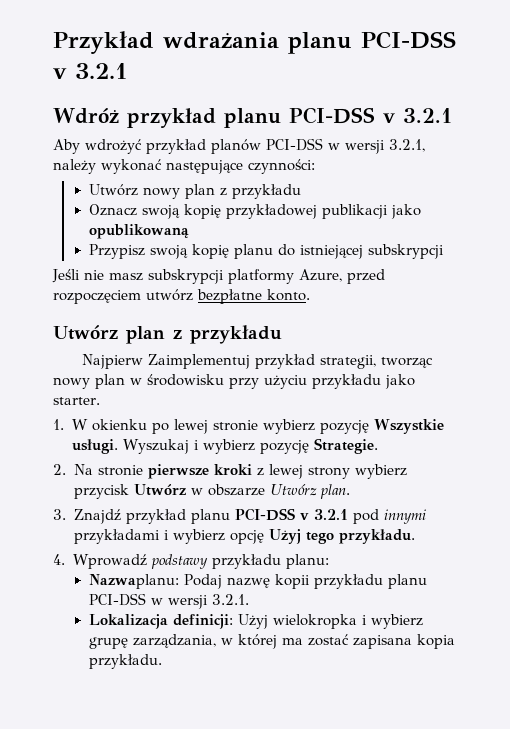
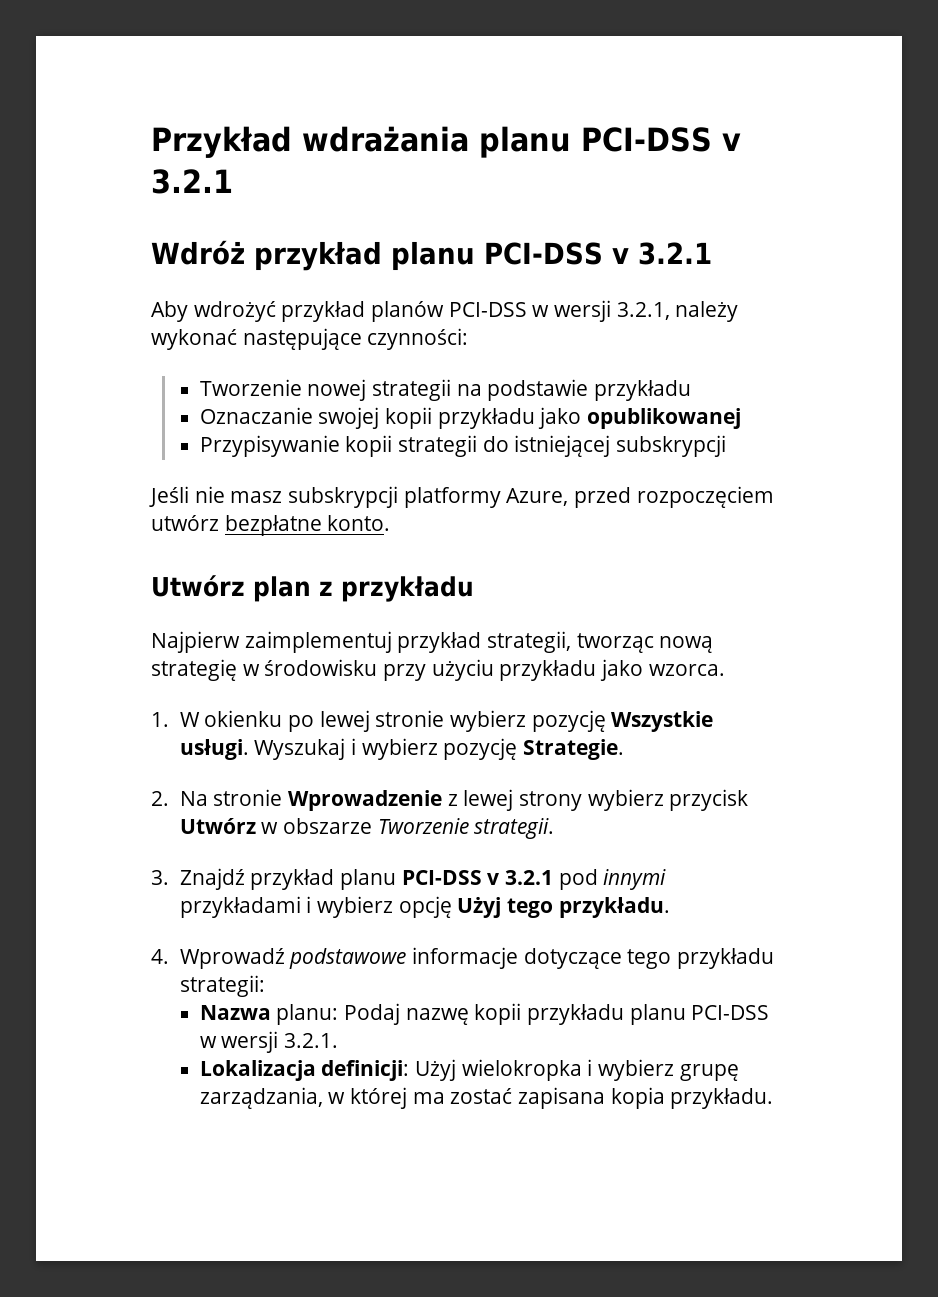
[88,184,301,199] [88,204,421,219] [88,224,189,239] [88,244,273,259] Utwórz nowy plan z przykładu // Oznacz swoją kopię przykładowej publikacji jako opublikowaną // Przypisz swoją kopię planu -> [199,379,692,401] [199,407,742,429] [199,435,478,457] Tworzenie nowej strategii na podstawie przykładu // Oznaczanie swojej kopii przykładu jako opublikowanej // Przypisywanie kopii strategii
[147,354,250,369] Zaimplementuj -> [244,631,392,653] zaimplementuj
[53,374,125,389] nowy plan -> [659,636,714,653] [151,659,237,681] nową strategię
[53,397,100,405] starter. -> [648,664,725,676] wzorca.
[147,464,252,479] pierwsze kroki -> [287,790,442,811] Wprowadzenie
[269,484,350,499] Utwórz plan. -> [377,818,555,839] Tworzenie strategii.
[150,554,281,569] podstawy przykładu -> [289,947,774,969] [179,975,265,997] [199,1005,271,1020] podstawowe informacje dotyczące tego przykładu strategii: // Nazwa
[88,574,179,589] // Nazwaplanu: -> (339, 1014) none

